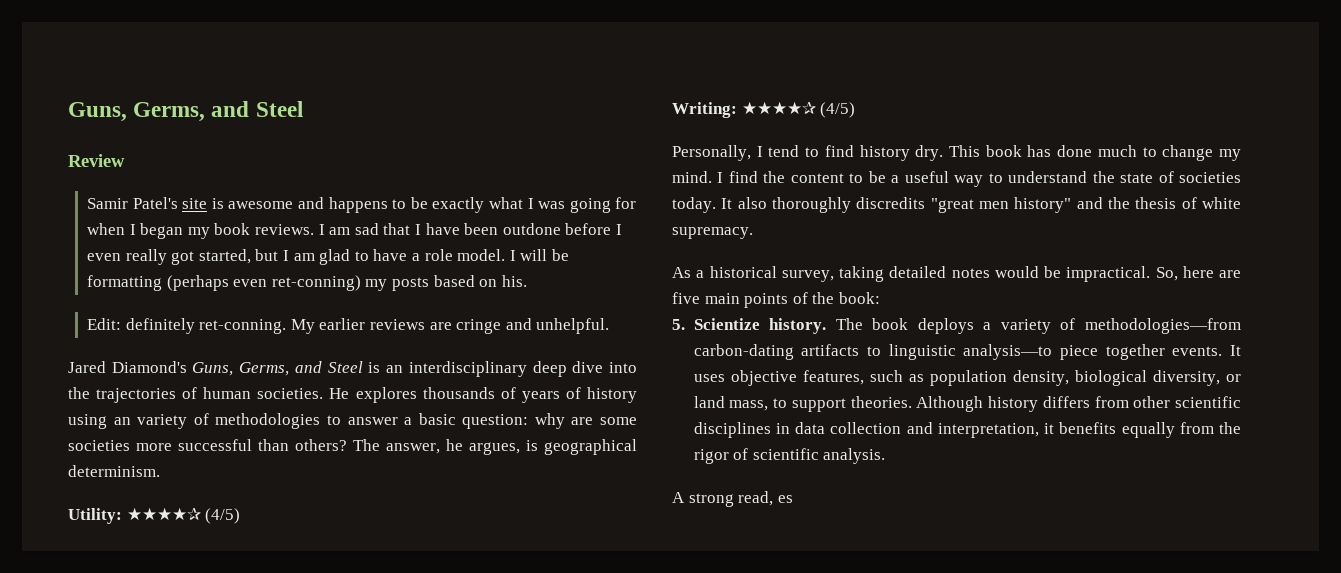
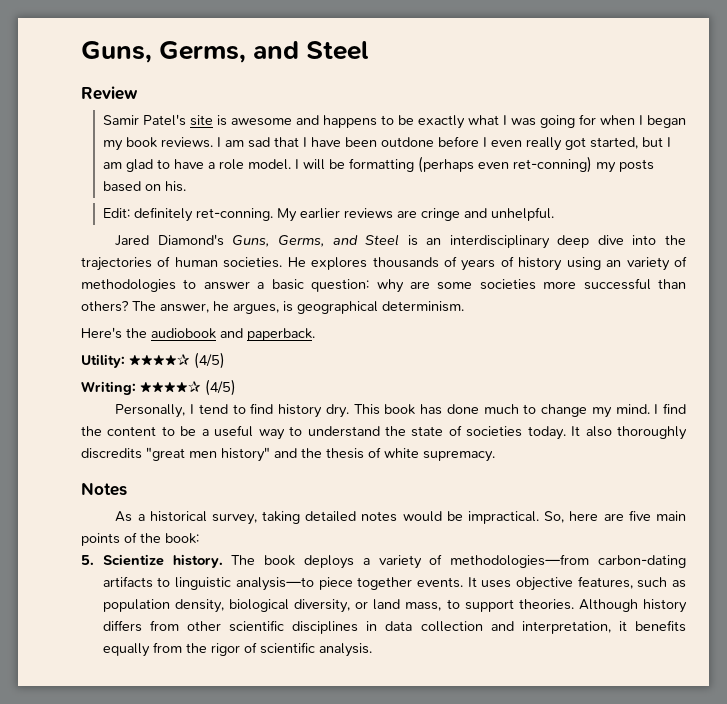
(160, 471) none -> [81,327,315,341] // Here's the audiobook and paperback.
(753, 233) none -> [81,482,127,496] // Notes
[672,491,793,507] // A strong read, es -> (372, 650) none

